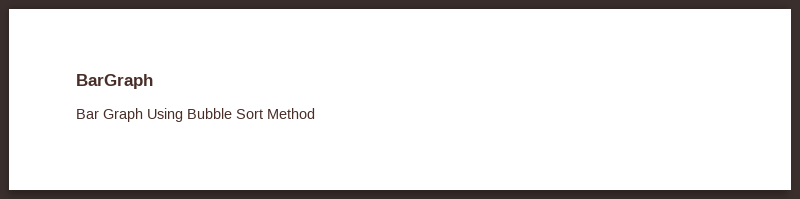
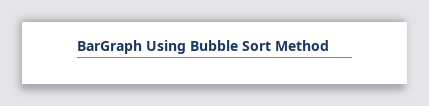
[76,108,143,122] // Bar Graph -> (142, 47) none

